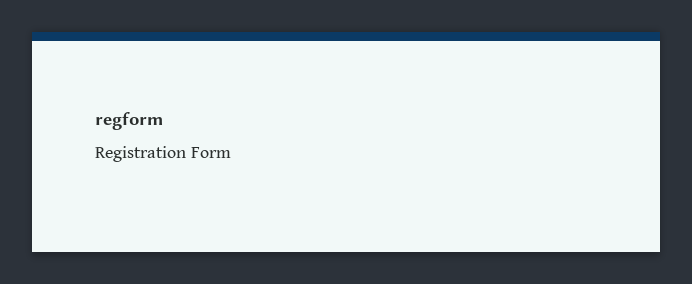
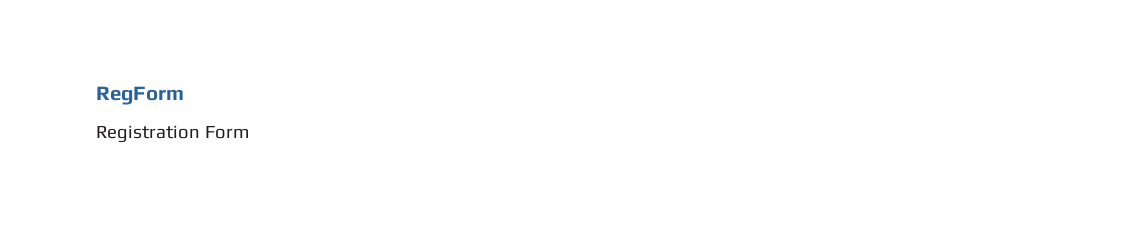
[95,112,164,130] regform -> [96,86,184,105] RegForm

